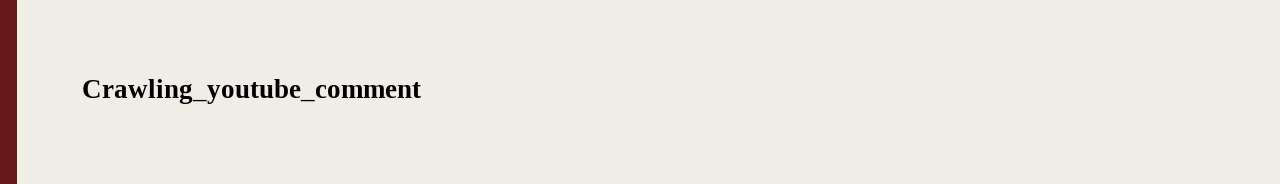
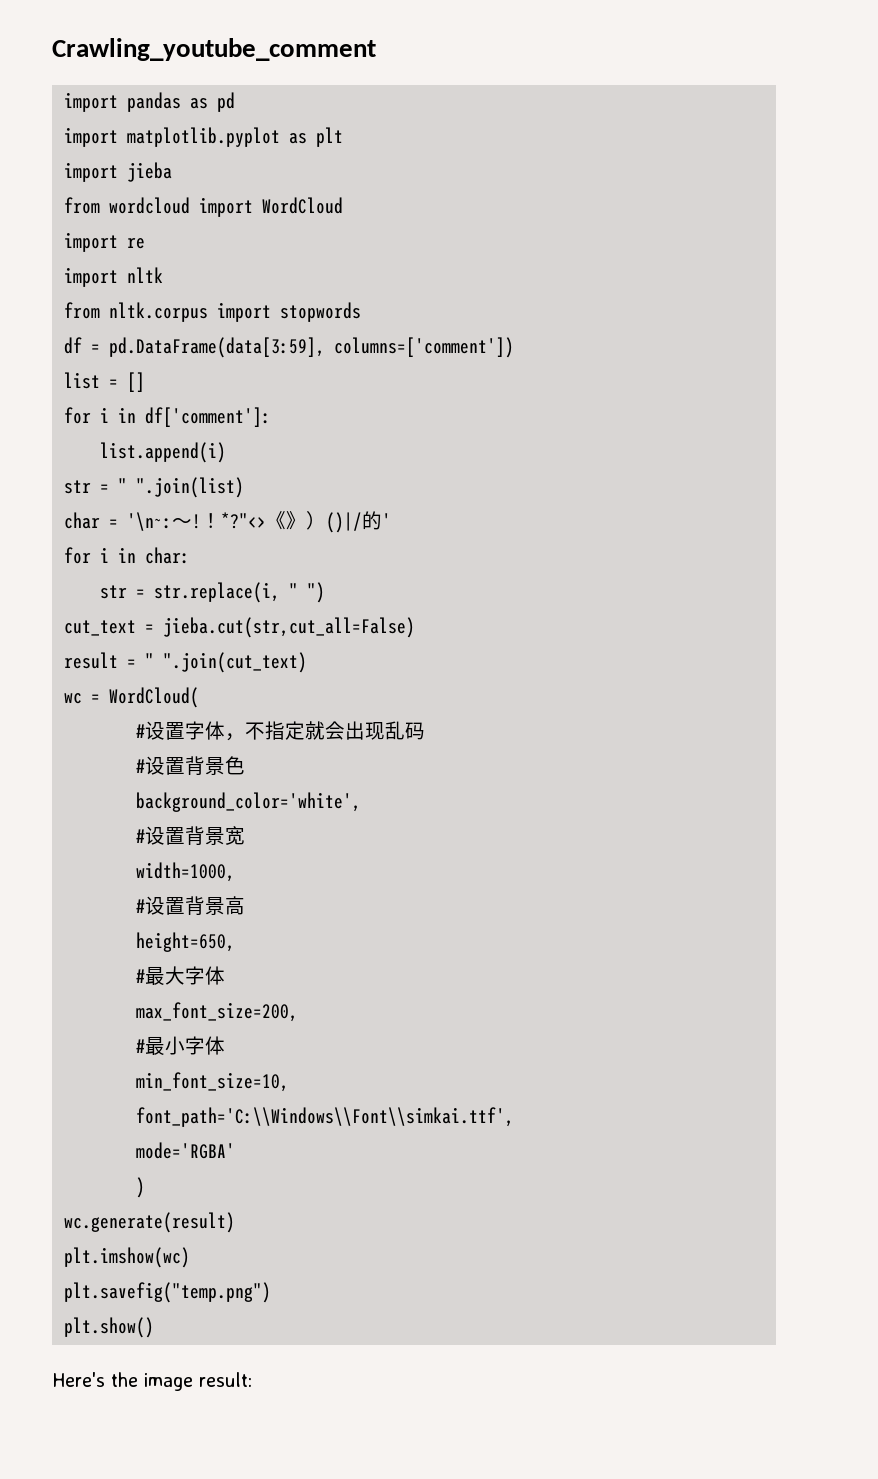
(421, 91) none -> [64,92,235,112] [64,127,343,147] [64,162,172,182] [64,197,343,217] [64,232,145,252] [64,267,163,287] [64,302,361,322] [64,337,514,358] [64,372,145,392] [64,407,271,427] [100,442,226,463] [64,477,244,498] [64,511,391,533] [64,547,190,564] [100,582,325,603] [64,617,415,638] [64,652,307,673] [64,687,199,708] [136,721,425,741] [136,756,245,775] [136,792,361,812] [136,826,245,845] [136,862,235,882] [136,896,245,915] [136,932,235,952] [136,966,225,985] [136,1002,298,1022] [136,1036,225,1055] [136,1072,289,1092] [136,1107,514,1127] [136,1142,235,1159] [136,1177,145,1198] [64,1212,235,1233] [64,1247,190,1268] [64,1282,271,1303] [64,1317,154,1338] [52,1372,252,1391] // import pandas as pd // import matplotlib.pyplot as plt // import jieba // from wordcloud import WordCloud // import re // import nltk // from nltk.corpus import stopwords // df = pd.DataFrame(data[3:59], columns=['comment']) // list = [] // for i in df['comment']: // list.append(i) // str = " ".join(list) // char = '\n~:～!！*?"<>《》）()|/的' // for i in char: // str = str.replace(i, " ") // cut_text = jieba.cut(str,cut_all=False) // result = " ".join(cut_text) // wc = WordCloud( // #设置字体，不指定就会出现乱码 // #设置背景色 // background_color='white', // #设置背景宽 // width=1000, // #设置背景高 // height=650, // #最大字体 // max_font_size=200, // #最小字体 // min_font_size=10, // font_path='C:\\Windows\\Font\\simkai.ttf', // mode='RGBA' // ) // wc.generate(result) // plt.imshow(wc) // plt.savefig("temp.png") // plt.show() // Here's the image result:

